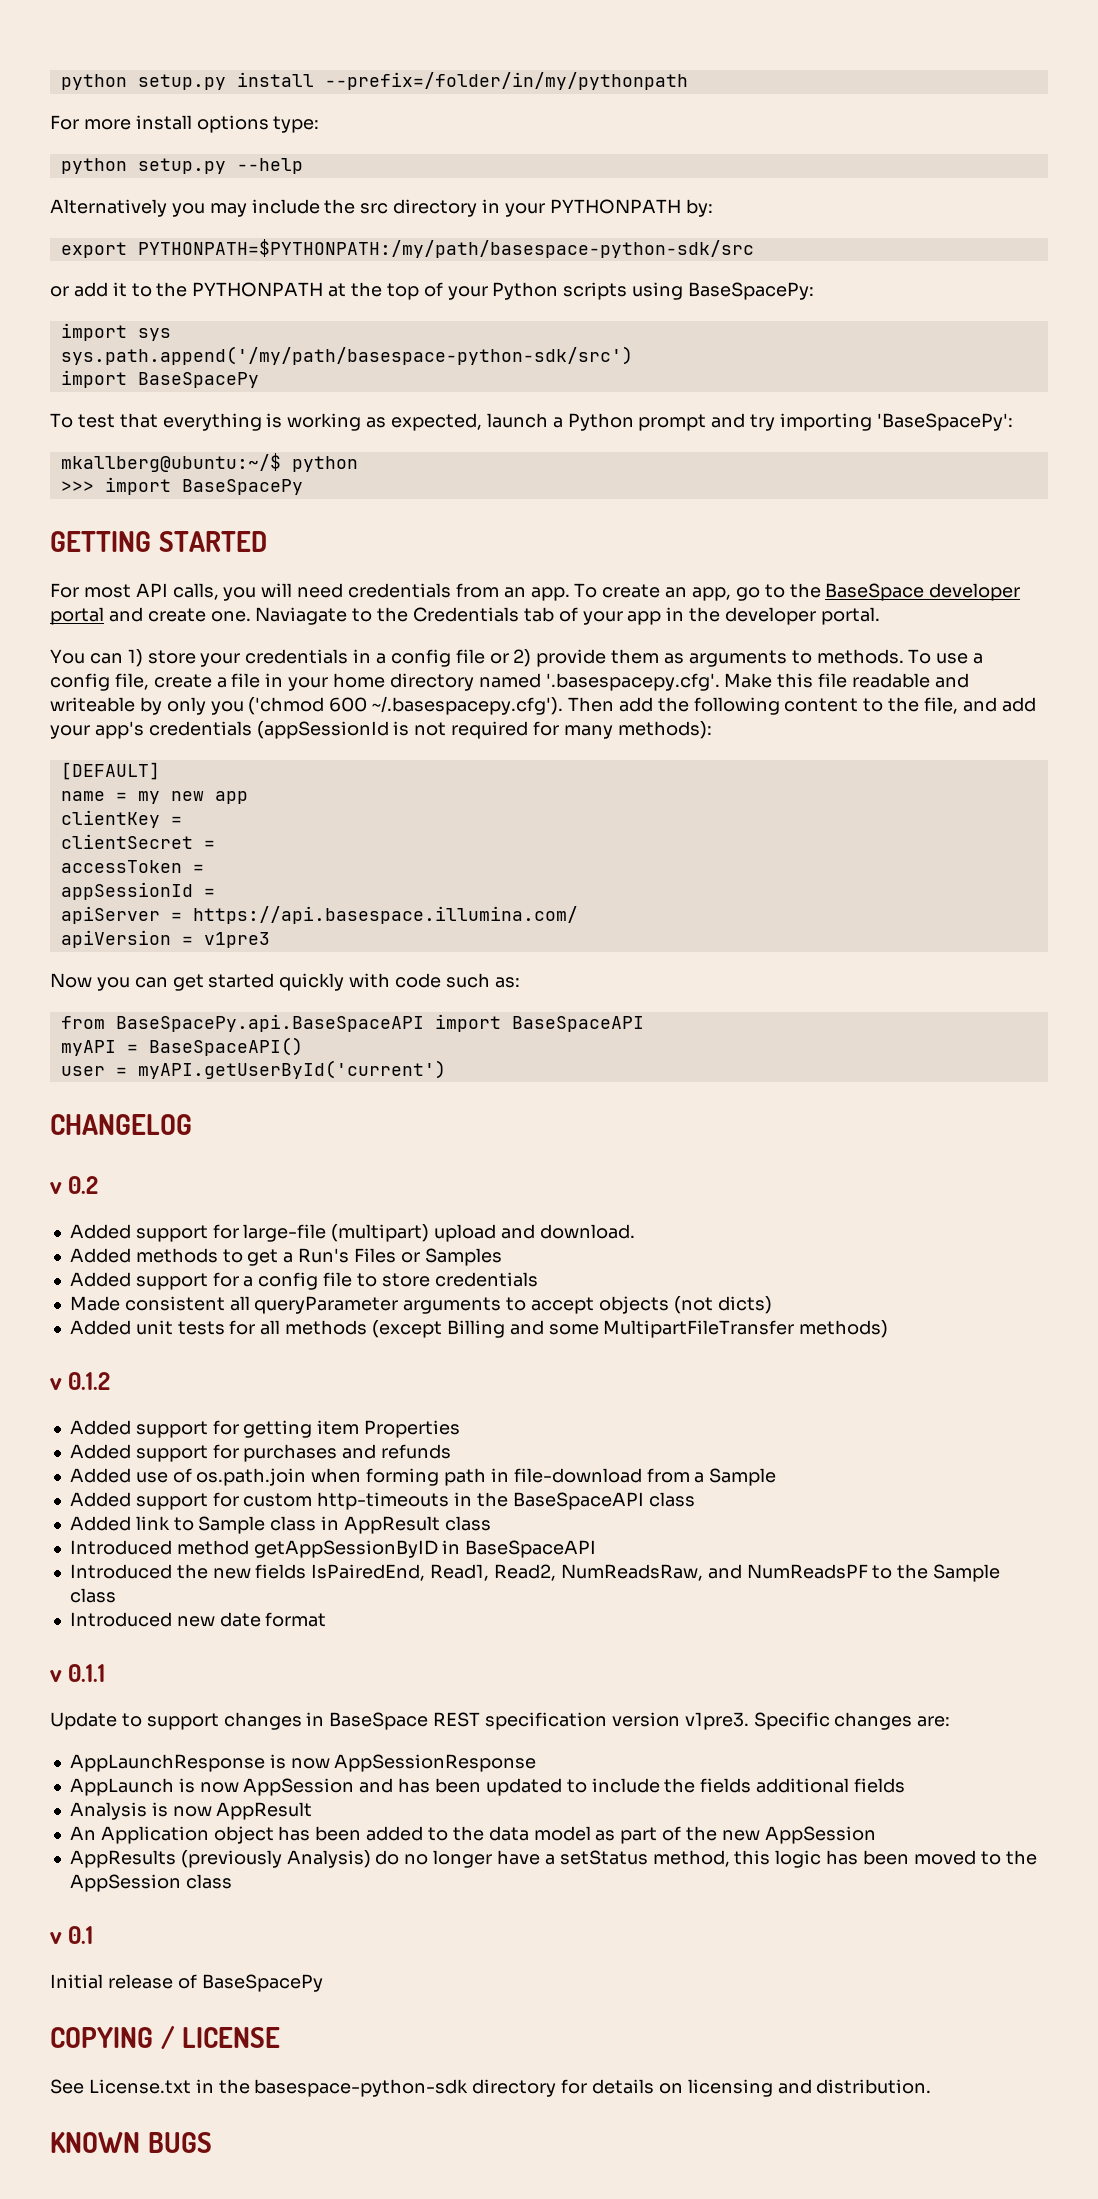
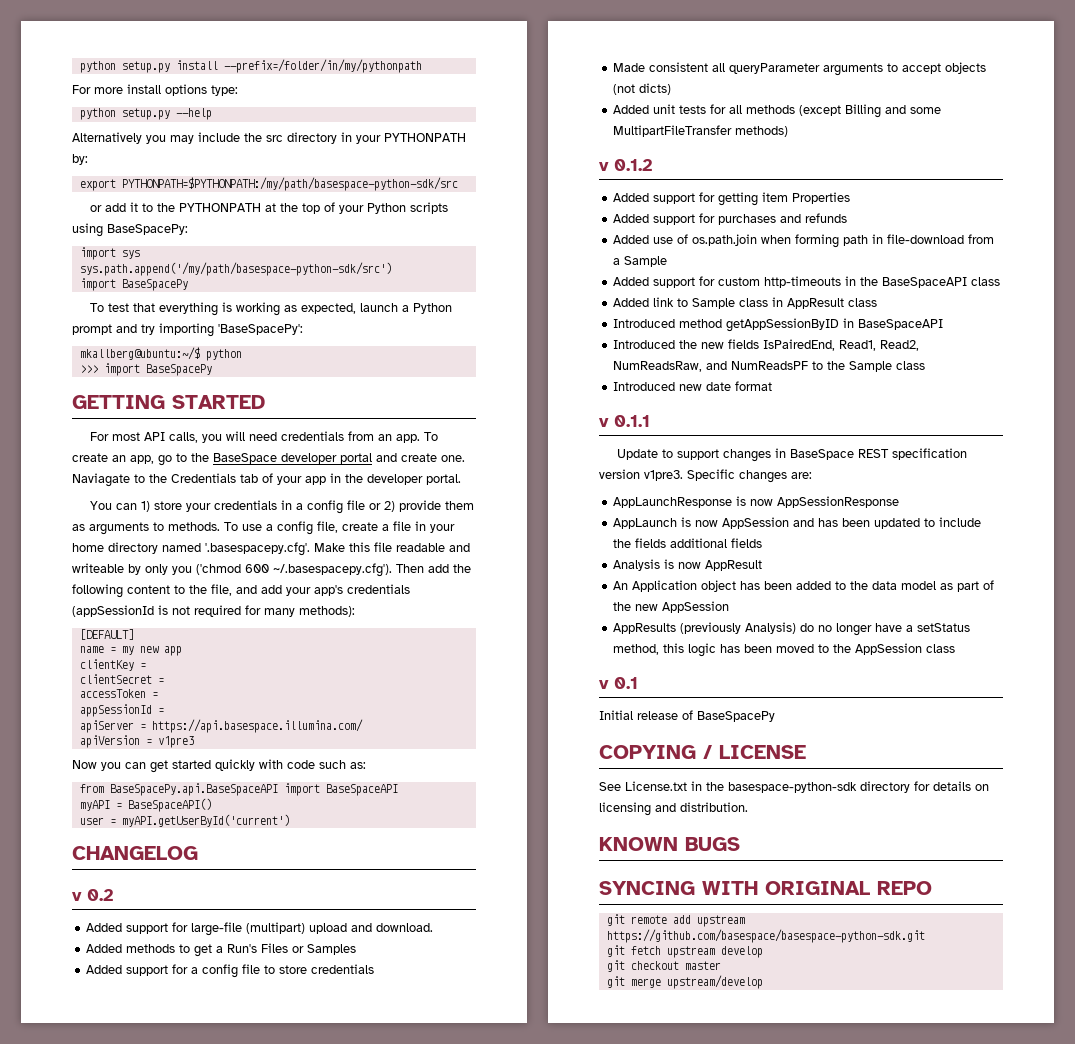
(212, 2142) none -> [599,881,932,895] [606,914,745,927] [606,929,925,943] [606,945,763,958] [606,960,721,972] [606,975,763,989] // SYNCING WITH ORIGINAL REPO // git remote add upstream https://github.com/basespace/basespace-python-sdk.git // git fetch upstream develop // git checkout master // git merge upstream/develop

